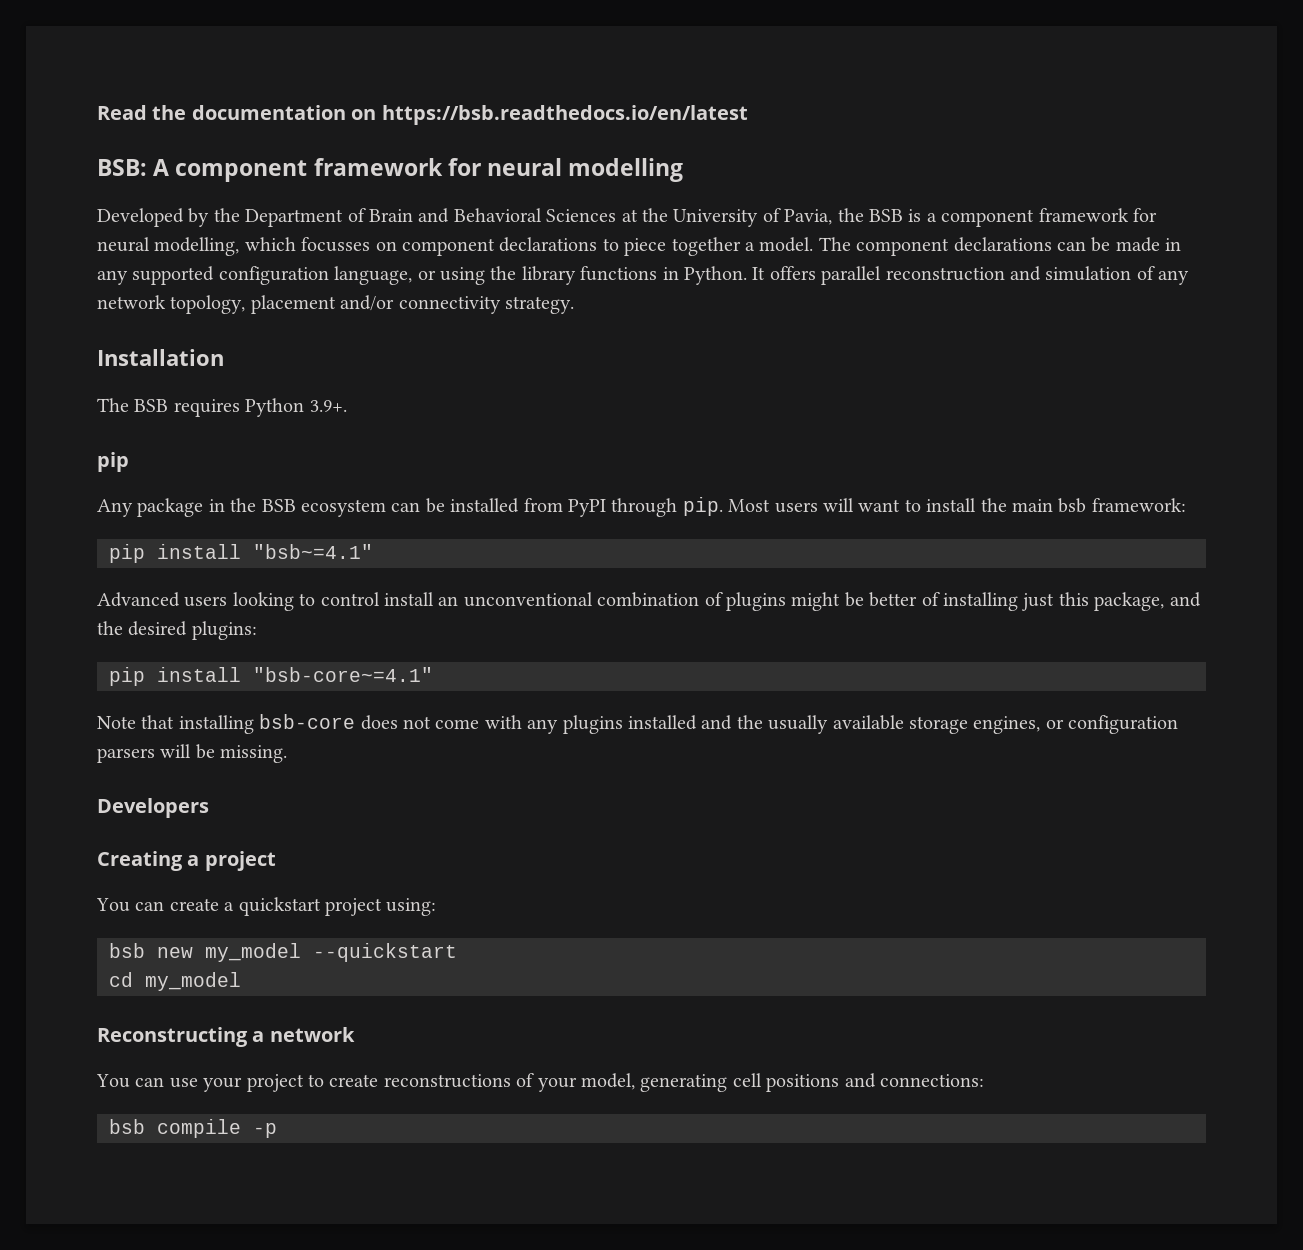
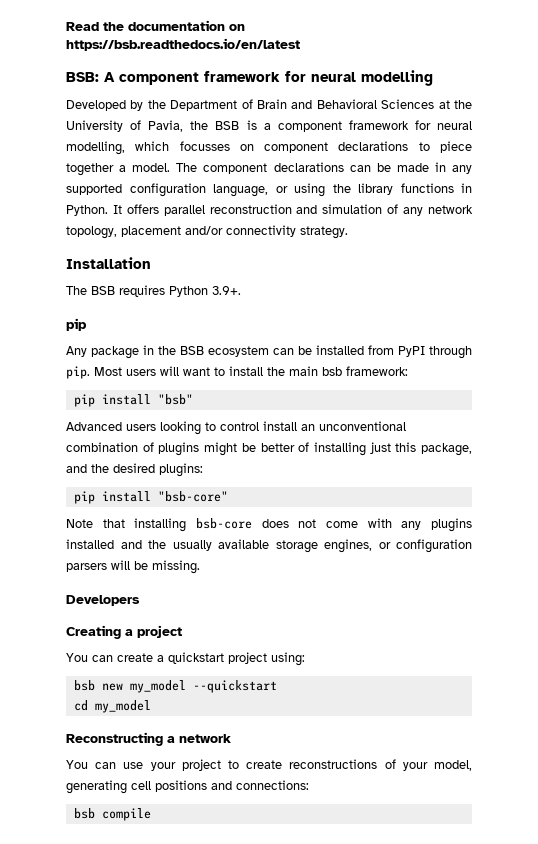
[253,544,373,559] "bsb~=4.1" -> [157,394,193,405] "bsb"
[253,667,433,682] "bsb-core~=4.1" -> [157,491,228,502] "bsb-core"
[253,1123,277,1138] -p -> (151, 814) none

